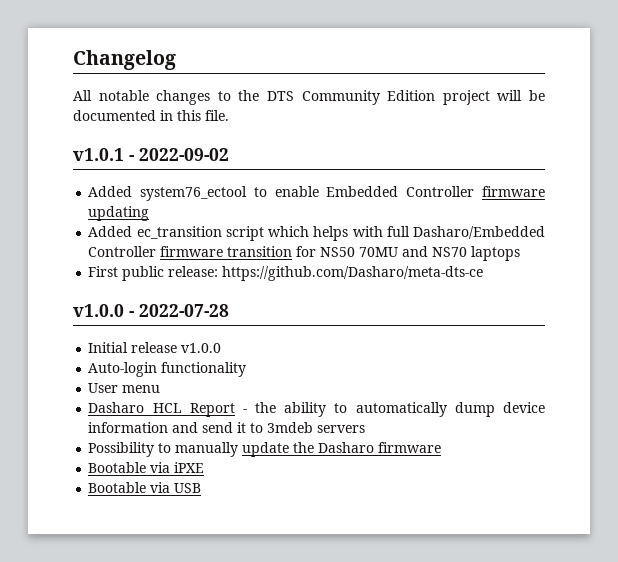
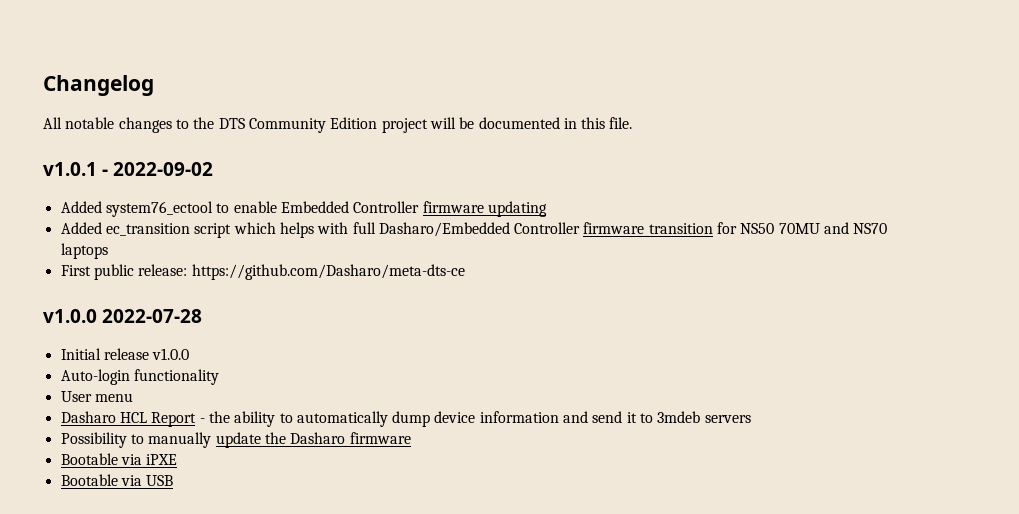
[129,311,134,317] - -> (97, 316) none

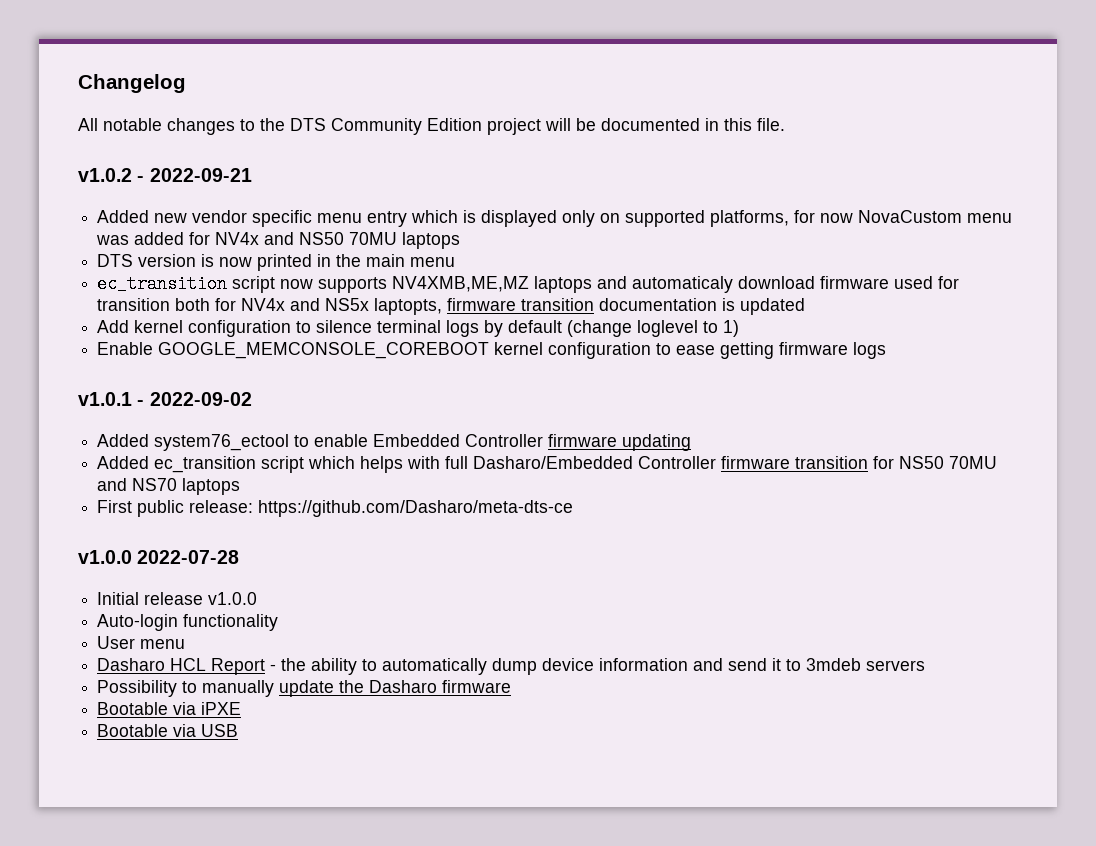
(633, 123) none -> [78,168,252,182] [97,210,1013,227] [96,232,461,249] [97,254,456,271] [97,275,960,293] [97,298,806,315] [97,320,740,337] [97,342,887,359] // v1.0.2 - 2022-09-21 // Added new vendor specific menu entry which is displayed only on supported platforms, for now NovaCustom menu was added for NV4x and NS50 70MU laptops // DTS version is now printed in the main menu // ec_transition script now supports NV4XMB,ME,MZ laptops and automaticaly download firmware used for transition both for NV4x and NS5x laptopts, firmware transition documentation is updated // Add kernel configuration to silence terminal logs by default (change loglevel to 1) // Enable GOOGLE_MEMCONSOLE_COREBOOT kernel configuration to ease getting firmware logs

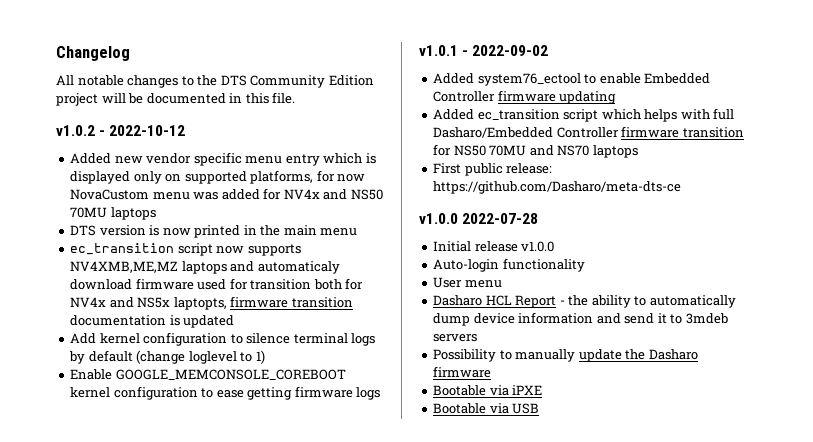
[149,168,252,182] 2022-09-21 -> [109,125,186,136] 2022-10-12

